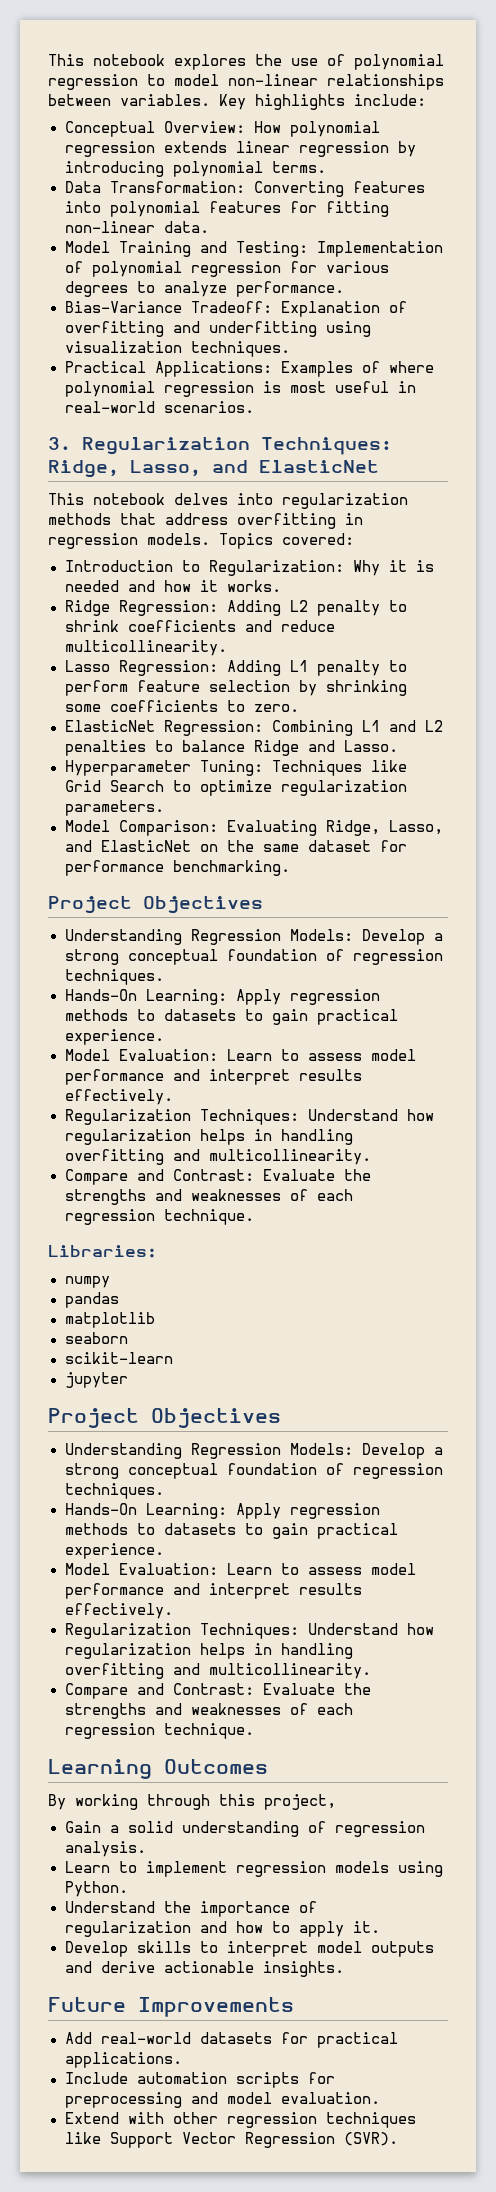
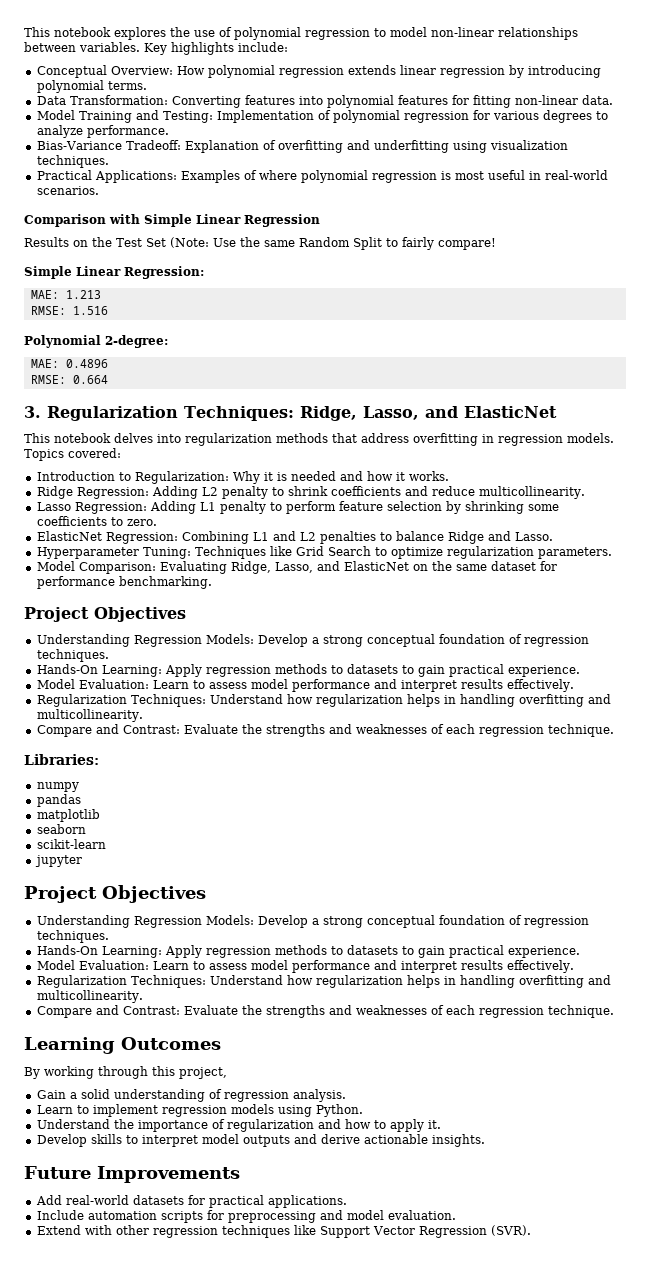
(254, 407) none -> [24,214,320,227] [24,237,496,250] [24,266,204,279] [30,290,101,299] [30,306,108,315] [24,335,168,348] [30,359,108,368] [30,375,108,384] // Comparison with Simple Linear Regression // Results on the Test Set (Note: Use the same Random Split to fairly compare! // Simple Linear Regression: // MAE: 1.213 // RMSE: 1.516 // Polynomial 2-degree: // MAE: 0.4896 // RMSE: 0.664

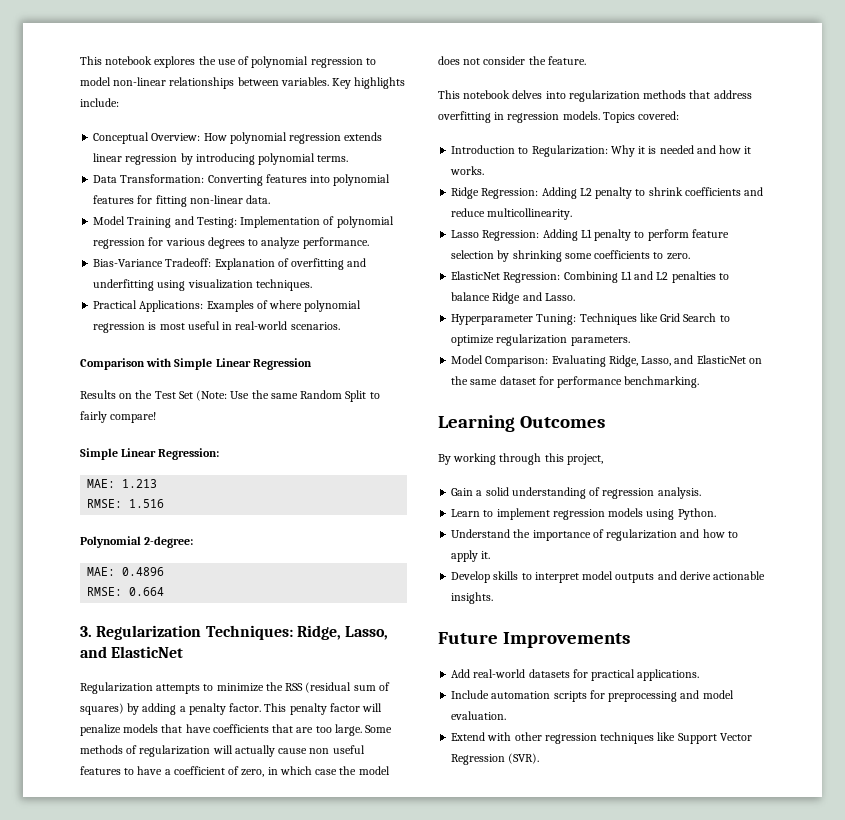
(557, 412) none -> [80,682,390,694] [80,703,383,715] [80,724,393,736] [80,745,365,757] [80,766,390,777] [438,56,586,65] // Regularization attempts to minimize the RSS (residual sum of squares) by adding a penalty factor. This penalty factor will penalize models that have coefficients that are too large. Some methods of regularization will actually cause non useful features to have a coefficient of zero, in which case the model does not consider the feature.
[24,607,186,622] [36,634,589,647] [36,649,109,662] [36,664,580,677] [36,679,574,692] [36,694,611,707] [36,709,143,722] [36,724,614,737] [24,754,99,765] [36,782,79,792] [36,794,81,807] [36,809,100,822] [36,824,86,834] [36,839,106,849] [34,855,82,867] [24,885,206,903] [36,915,589,928] [36,930,109,943] [36,945,580,958] [36,960,574,973] [36,975,611,988] [36,990,143,1003] [36,1005,614,1018] // Project Objectives // Understanding Regression Models: Develop a strong conceptual foundation of regression techniques. // Hands-On Learning: Apply regression methods to datasets to gain practical experience. // Model Evaluation: Learn to assess model performance and interpret results effectively. // Regularization Techniques: Understand how regularization helps in handling overfitting and multicollinearity. // Compare and Contrast: Evaluate the strengths and weaknesses of each regression technique. // Libraries: // numpy // pandas // matplotlib // seaborn // scikit-learn // jupyter // Project Objectives // Understanding Regression Models: Develop a strong conceptual foundation of regression techniques. // Hands-On Learning: Apply regression methods to datasets to gain practical experience. // Model Evaluation: Learn to assess model performance and interpret results effectively. // Regularization Techniques: Understand how regularization helps in handling overfitting and multicollinearity. // Compare and Contrast: Evaluate the strengths and weaknesses of each regression technique. -> (700, 382) none

